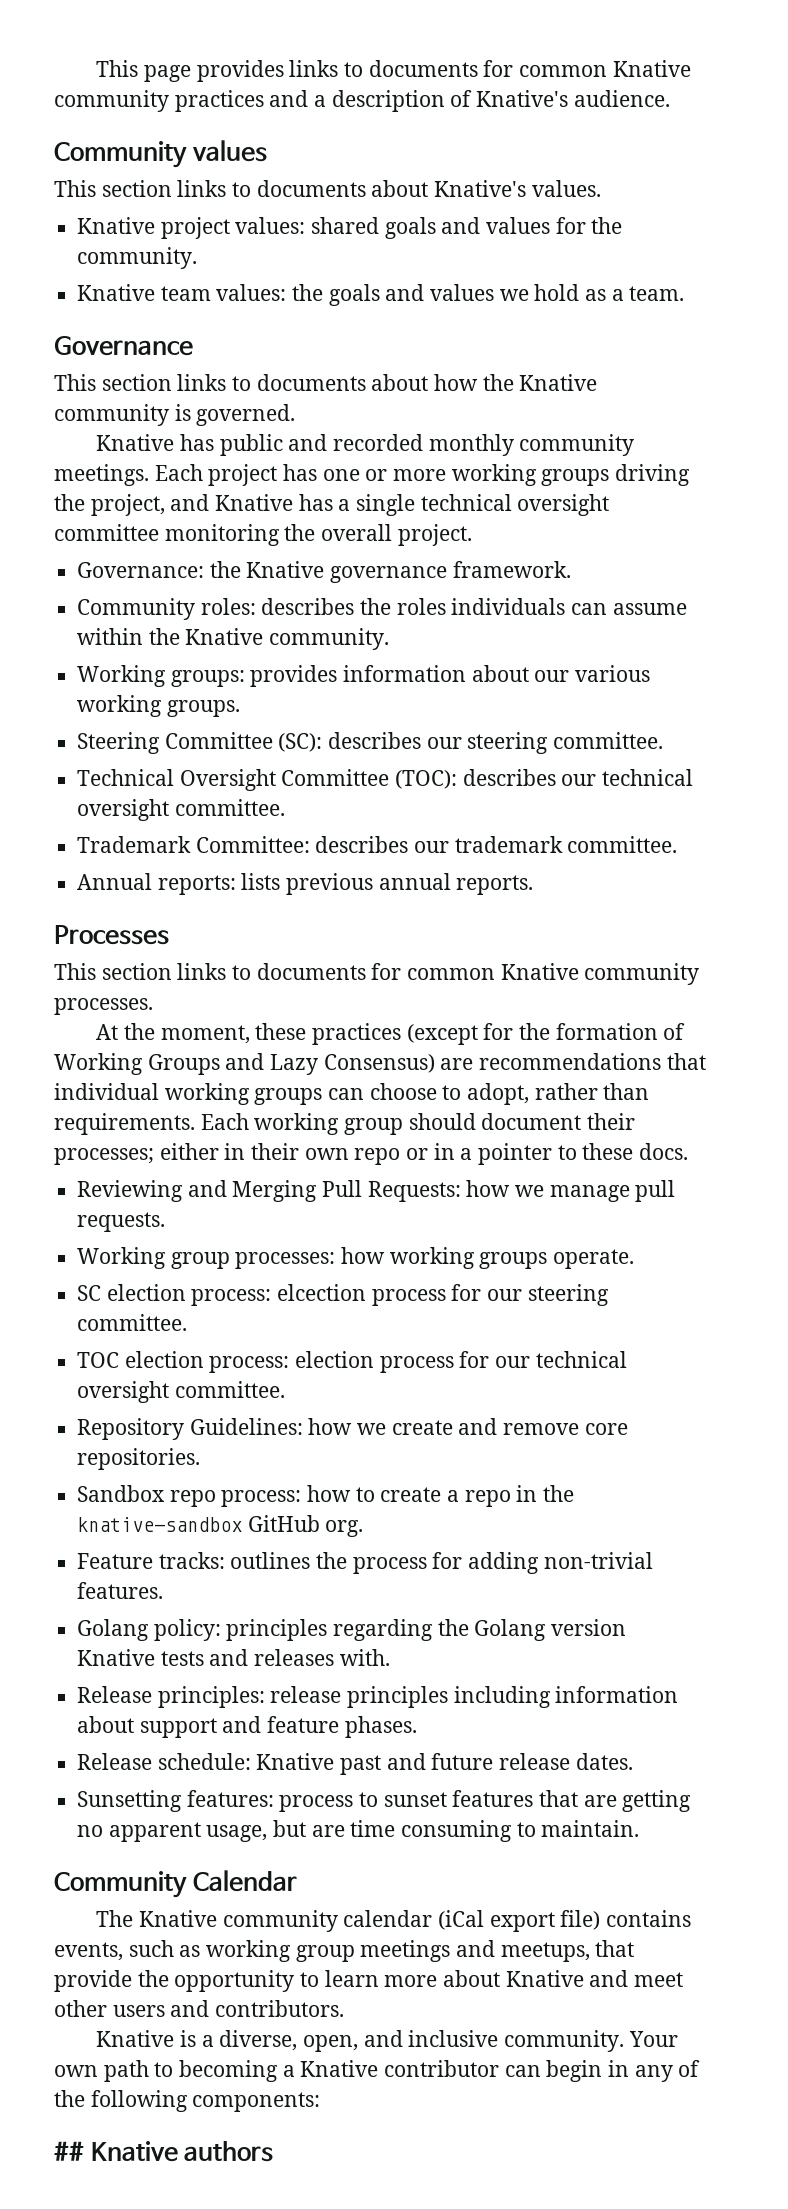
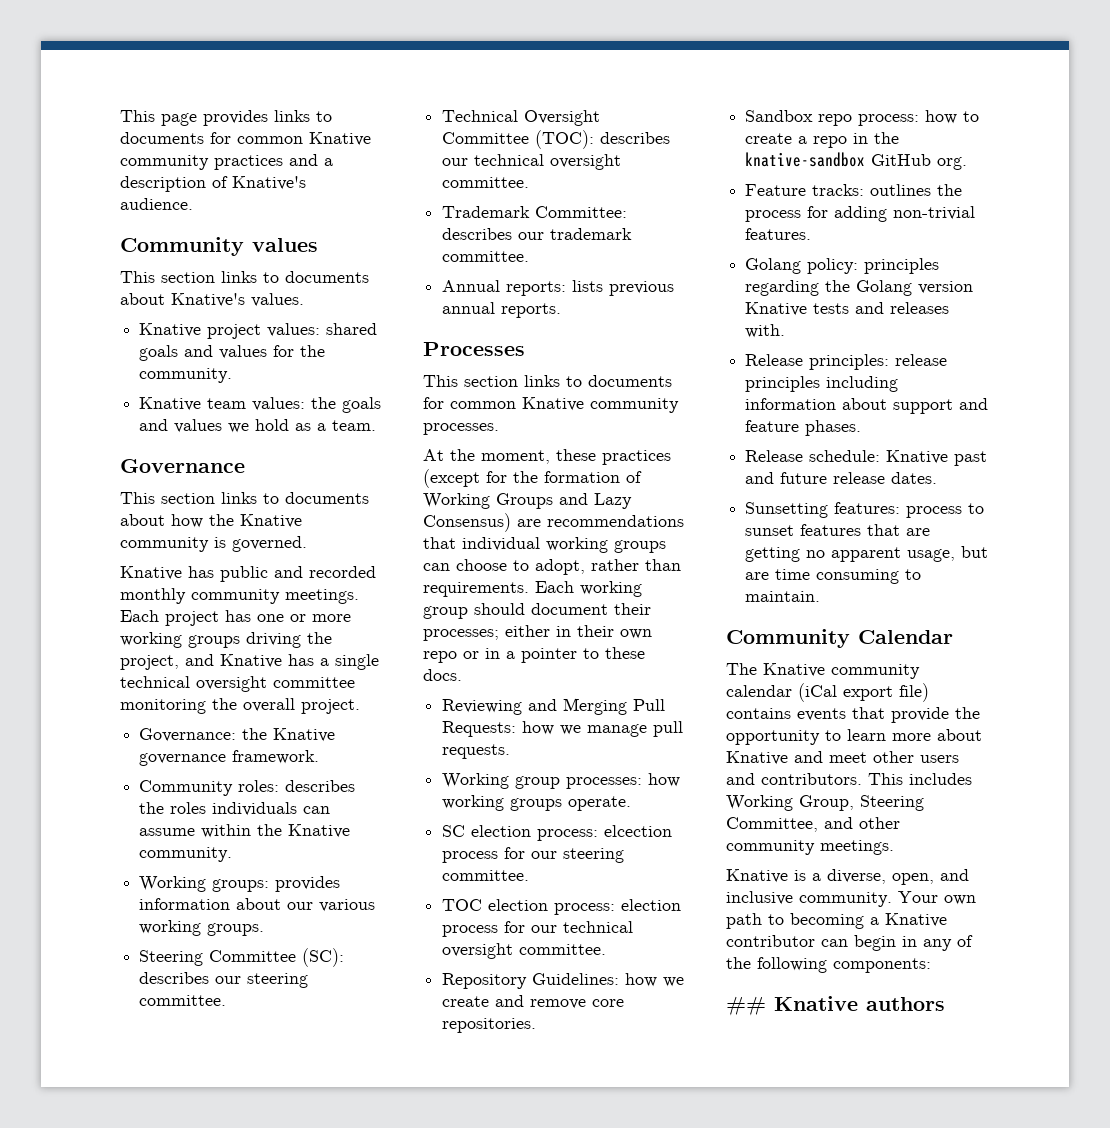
[54,1940,590,1962] events, such as working group meetings and meetups, -> [797,708,846,721] events
(345, 2008) none -> [868,773,972,785] [726,795,924,811] [726,817,900,832] [726,840,894,855] This includes Working Group, Steering Committee, and other community meetings.

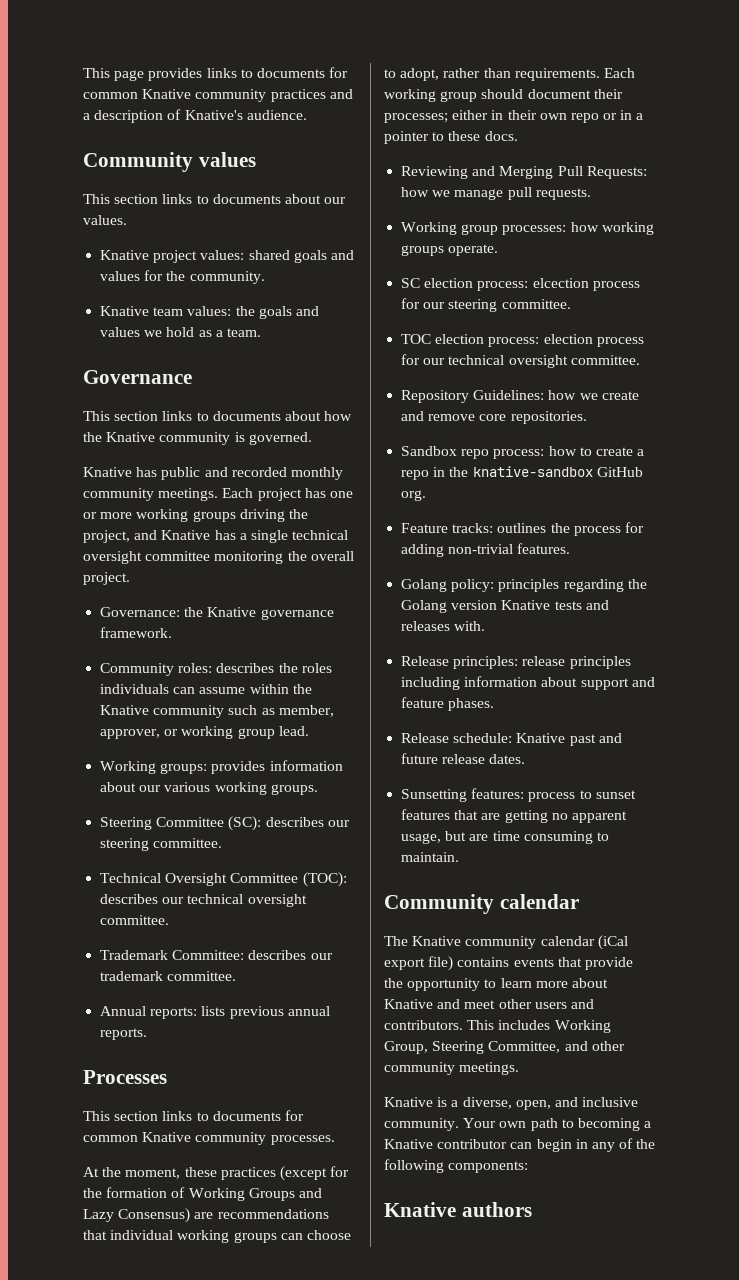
[171,293,245,307] Knative's -> [324,197,347,204] our
[139,847,233,862] community. -> [153,705,334,718] [100,726,309,739] community such as member, approver, or working group lead.
[858,630,953,644] Calendar -> [499,894,579,909] calendar
[726,996,766,1016] ## -> (529, 1167) none

